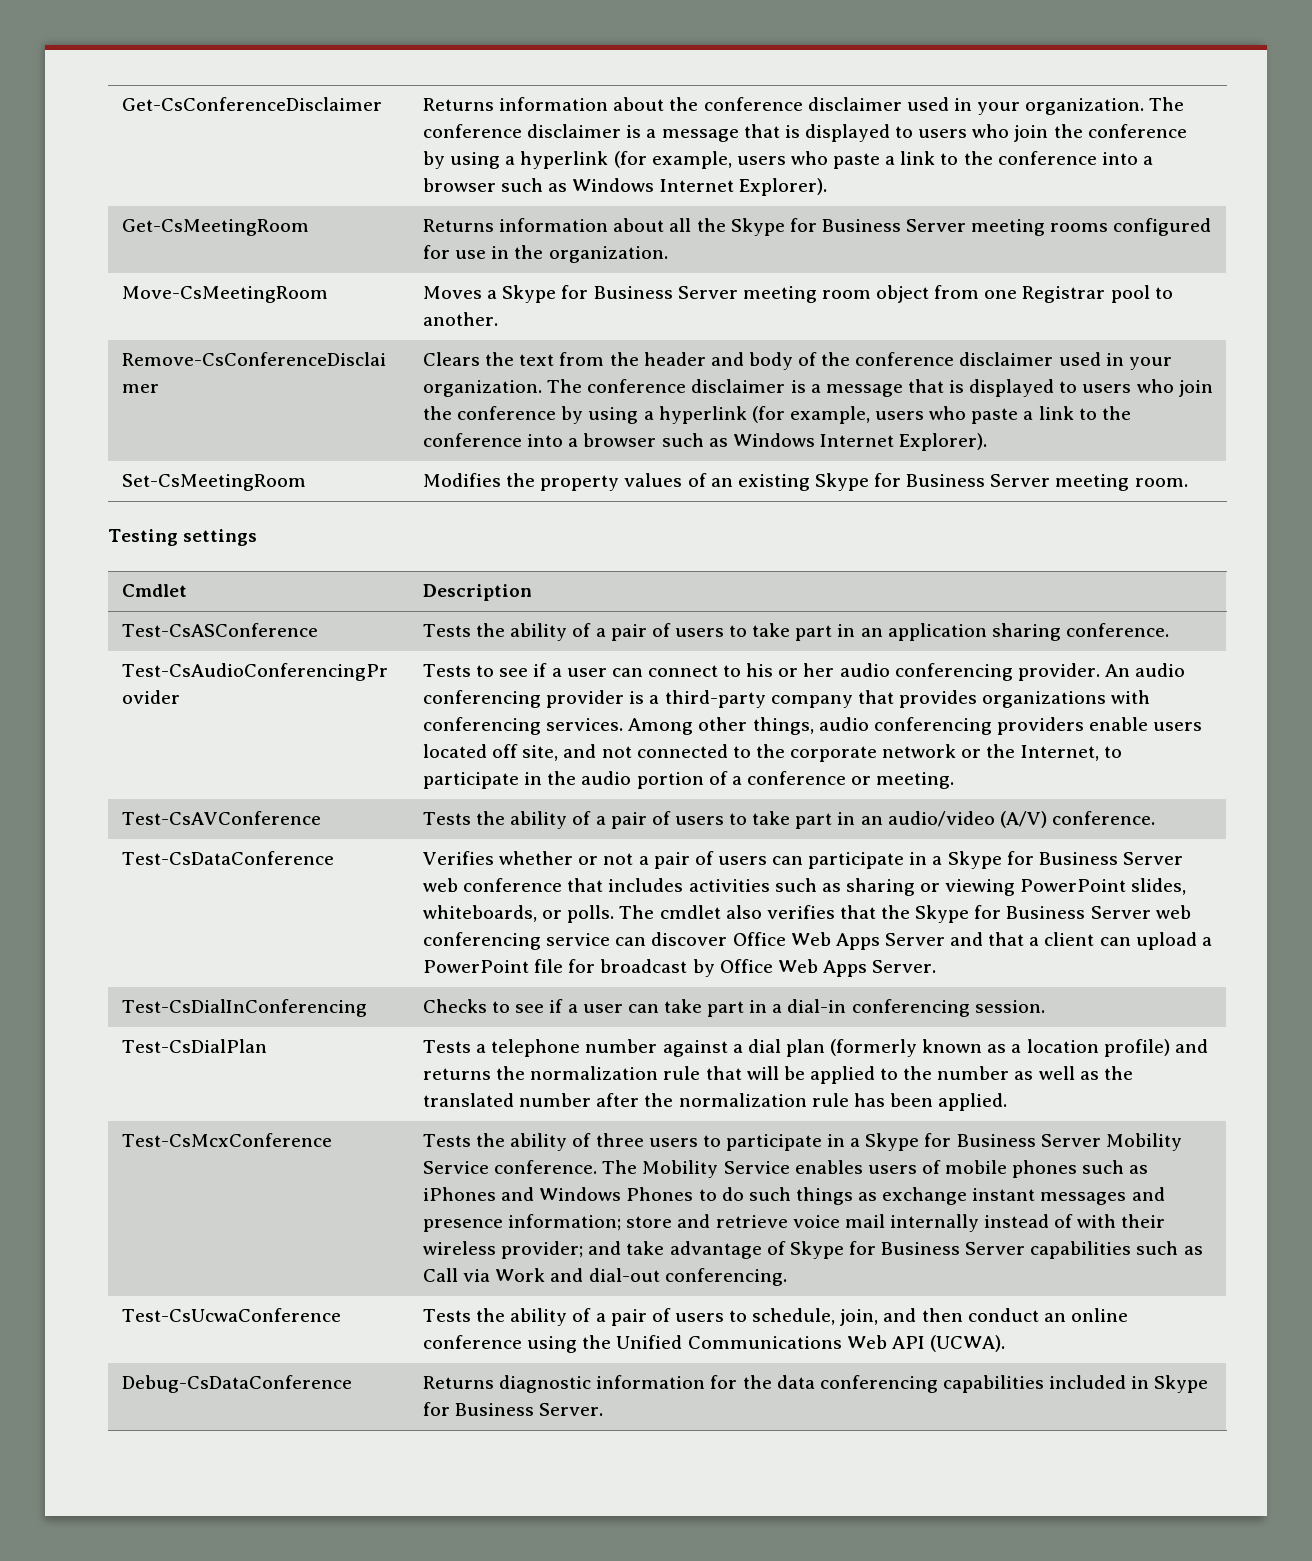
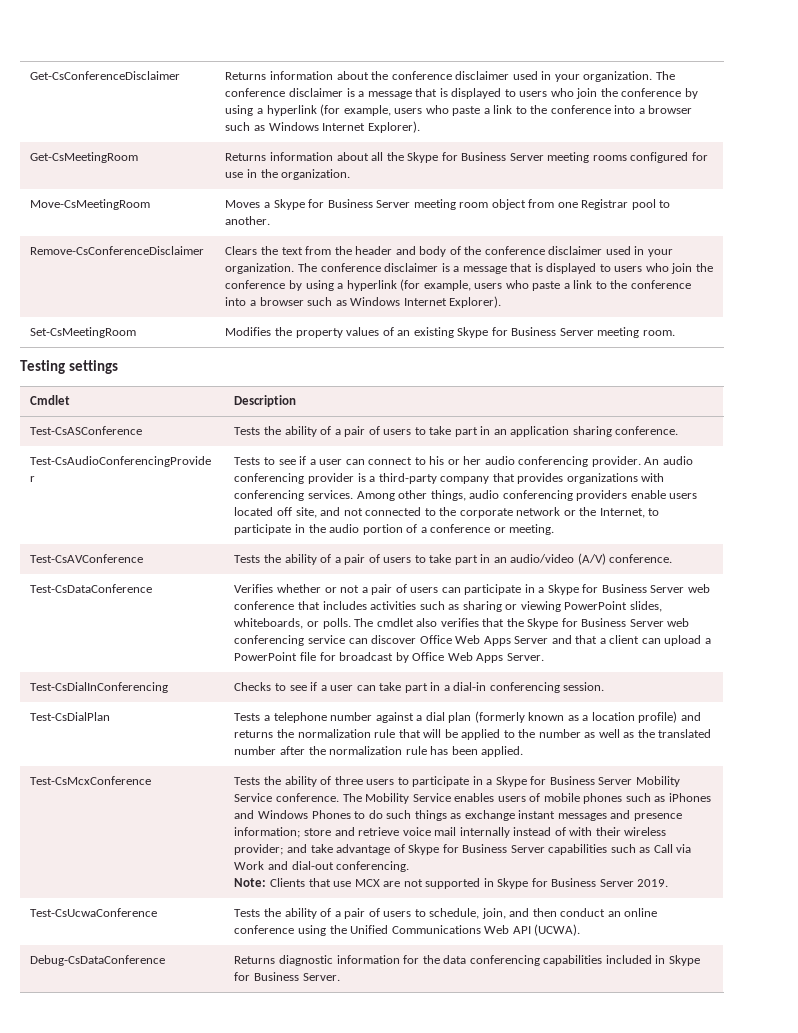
(787, 1277) none -> [234,878,669,889] // Note: Clients that use MCX are not supported in Skype for Business Server 2019.

